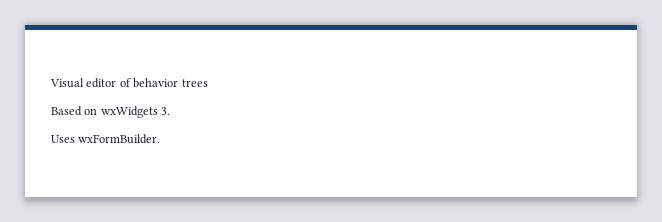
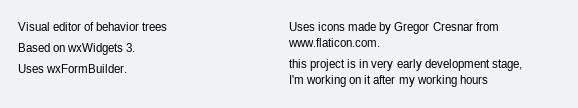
(161, 139) none -> [289,22,499,34] [288,38,380,47] [289,59,522,71] [289,75,488,87] // Uses icons made by Gregor Cresnar from www.flaticon.com. // this project is in very early development stage, I'm working on it after my working hours

